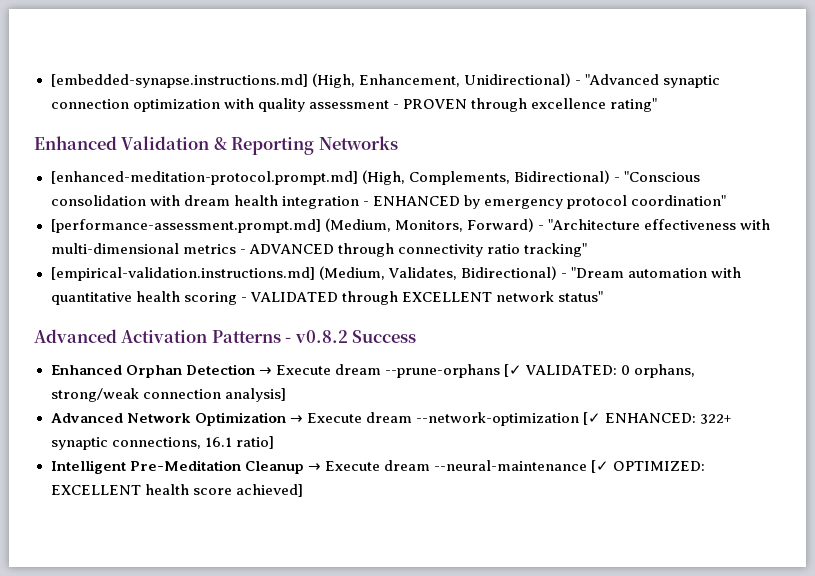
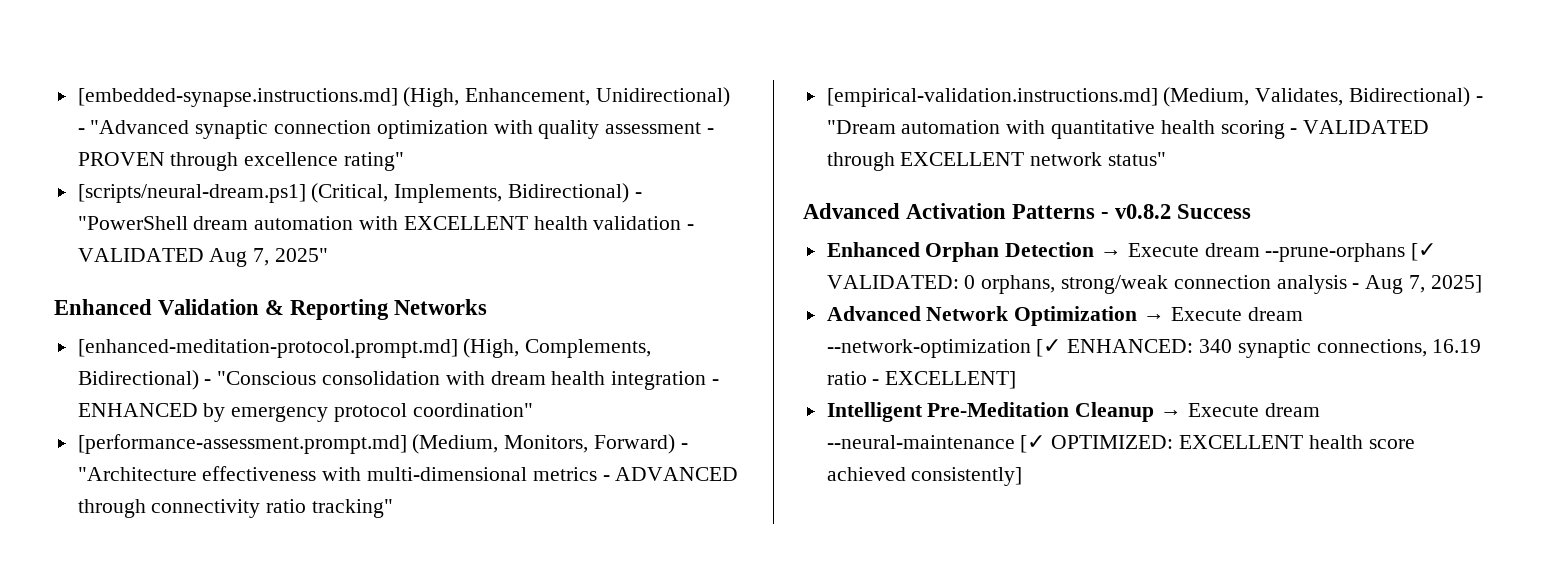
(657, 105) none -> [77,183,642,203] [77,216,695,230] [77,248,329,267] // [scripts/neural-dream.ps1] (Critical, Implements, Bidirectional) - "PowerShell dream automation with EXCELLENT health validation - VALIDATED Aug 7, 2025"
[224,388,286,402] analysis] -> [1276,275,1482,294] analysis - Aug 7, 2025]
[699,414,732,424] 322+ -> [1199,339,1233,353] 340
[204,436,274,449] 16.1 ratio] -> [1432,339,1482,353] [826,371,1017,389] 16.19 ratio - EXCELLENT]
[235,484,303,497] achieved] -> [826,467,1023,486] achieved consistently]

